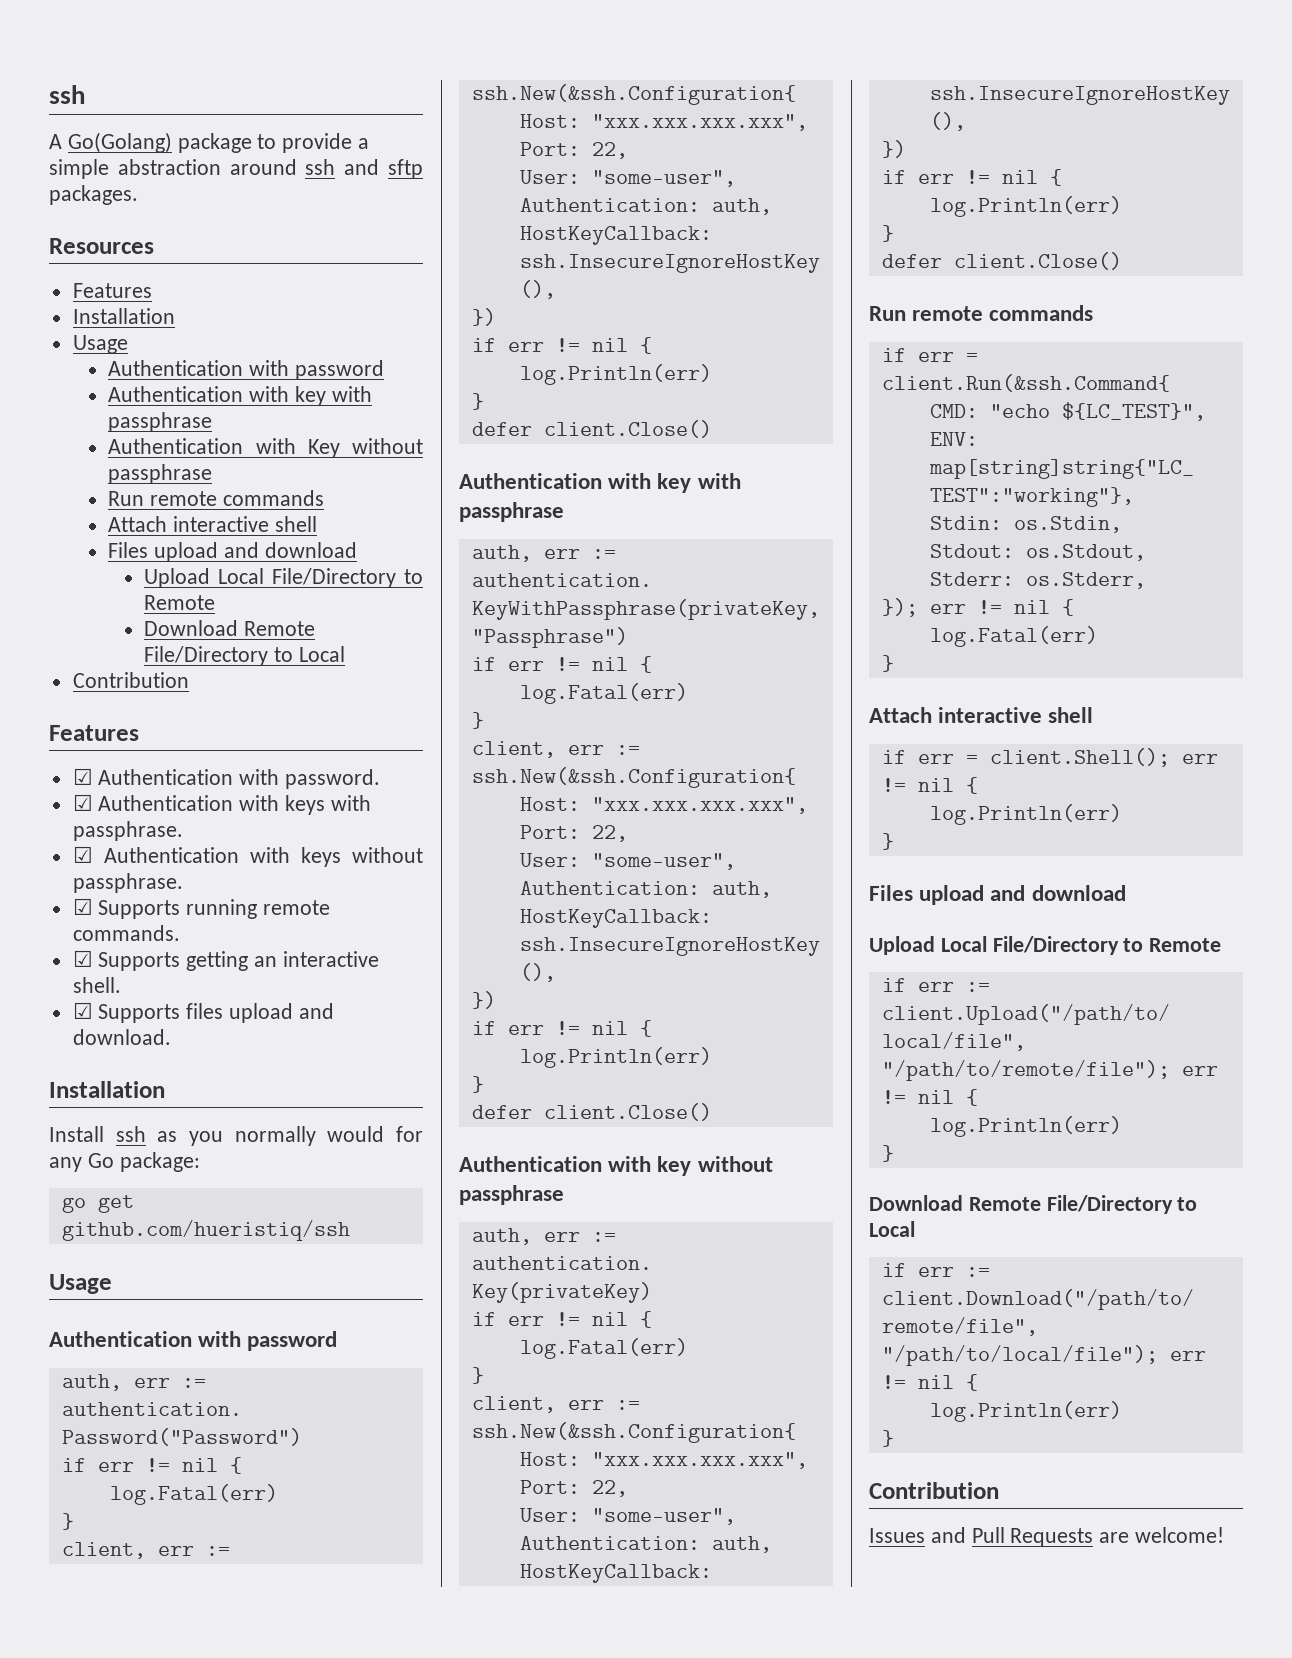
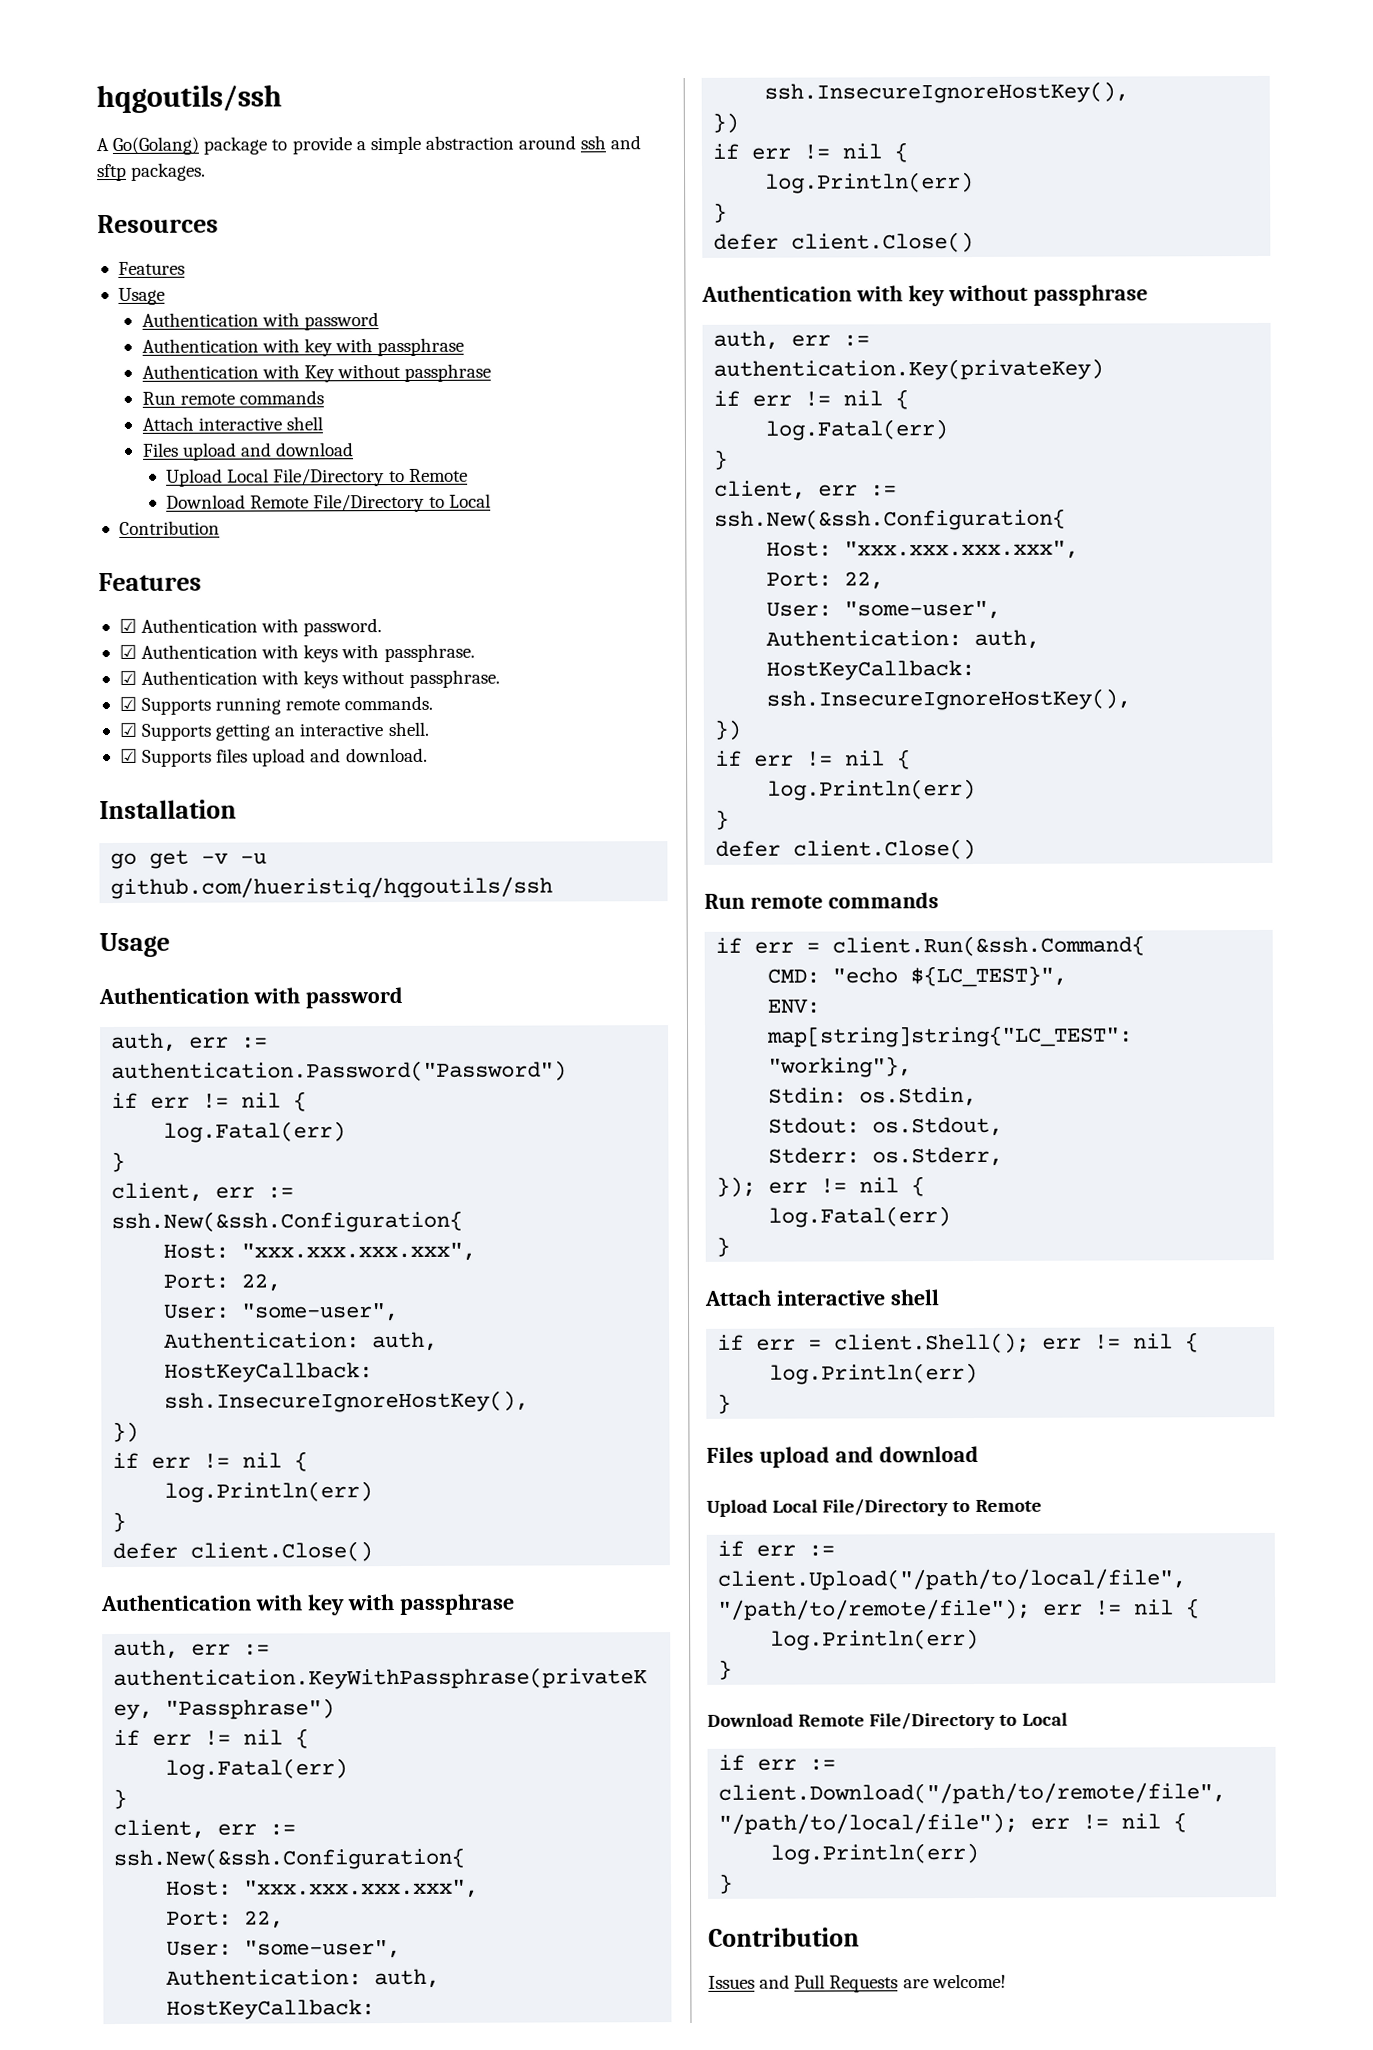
[49,85,85,104] ssh -> [96,84,282,114] hqgoutils/ssh
[72,308,175,324] // Installation -> (185, 268) none
[49,1126,423,1146] [49,1152,200,1172] // Install ssh as you normally would for any Go package: -> (237, 809) none
[61,1220,350,1241] github.com/hueristiq/ssh -> [201,852,268,865] [110,876,554,900] -v -u github.com/hueristiq/hqgoutils/ssh

